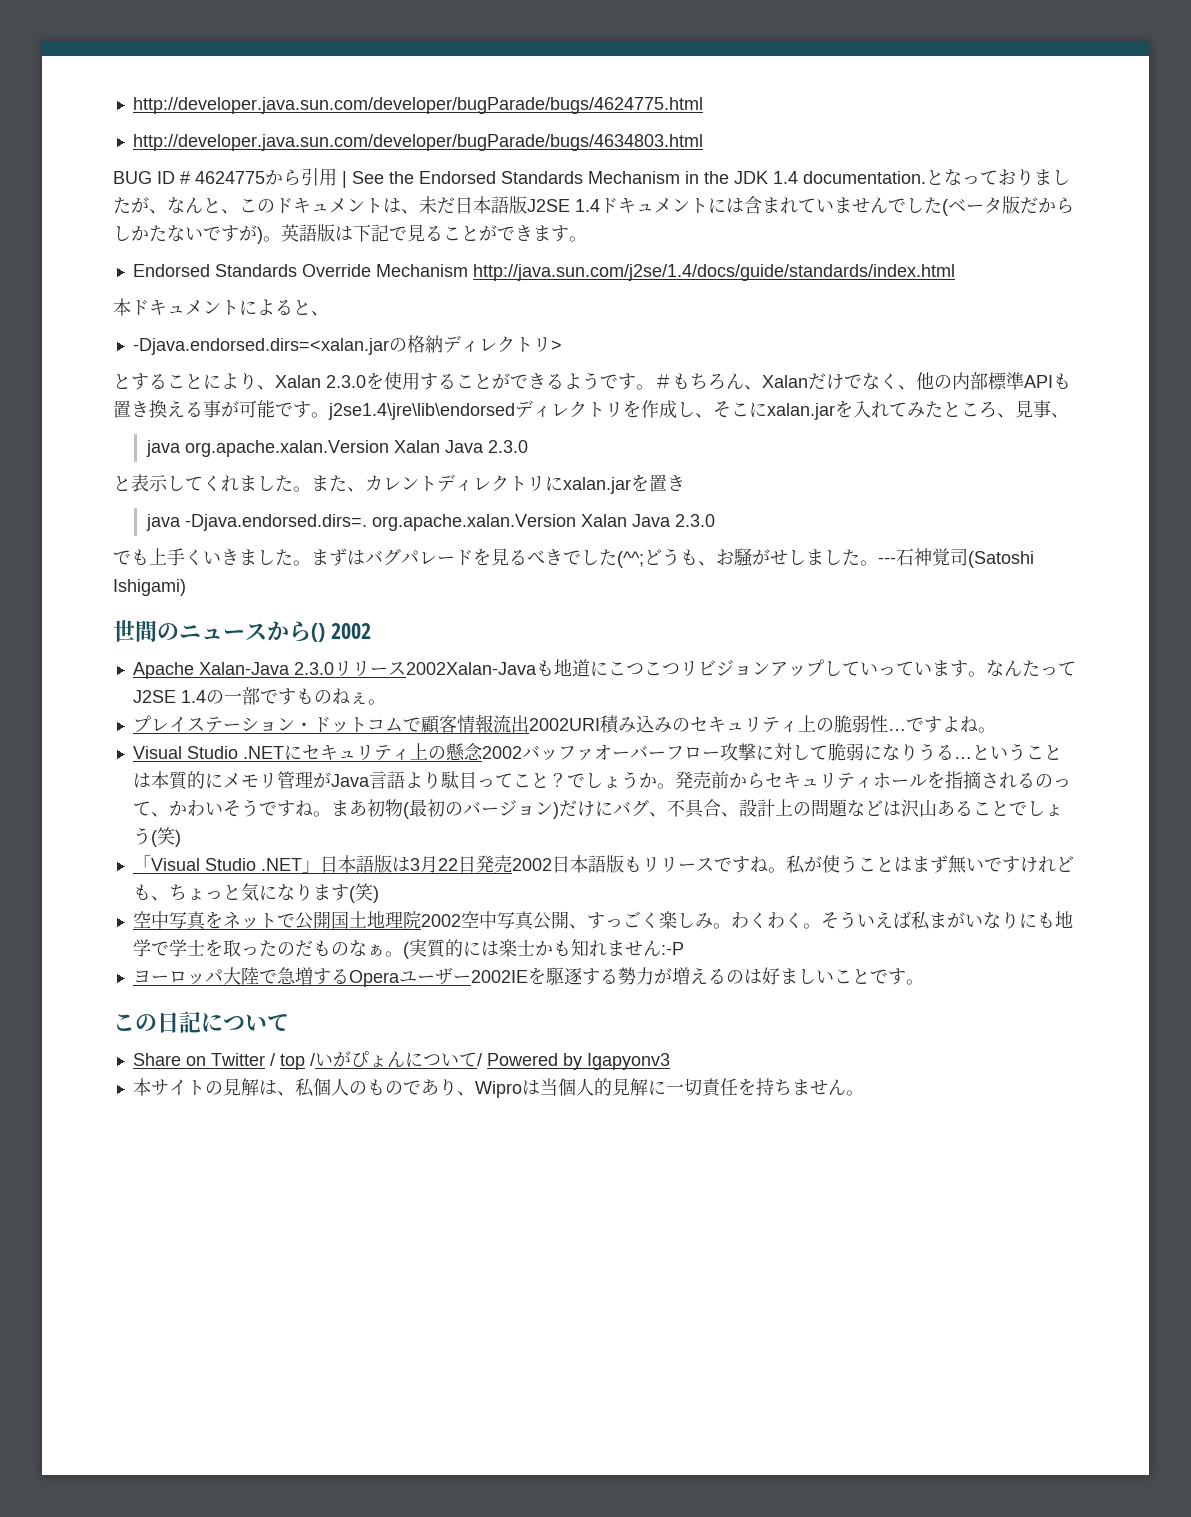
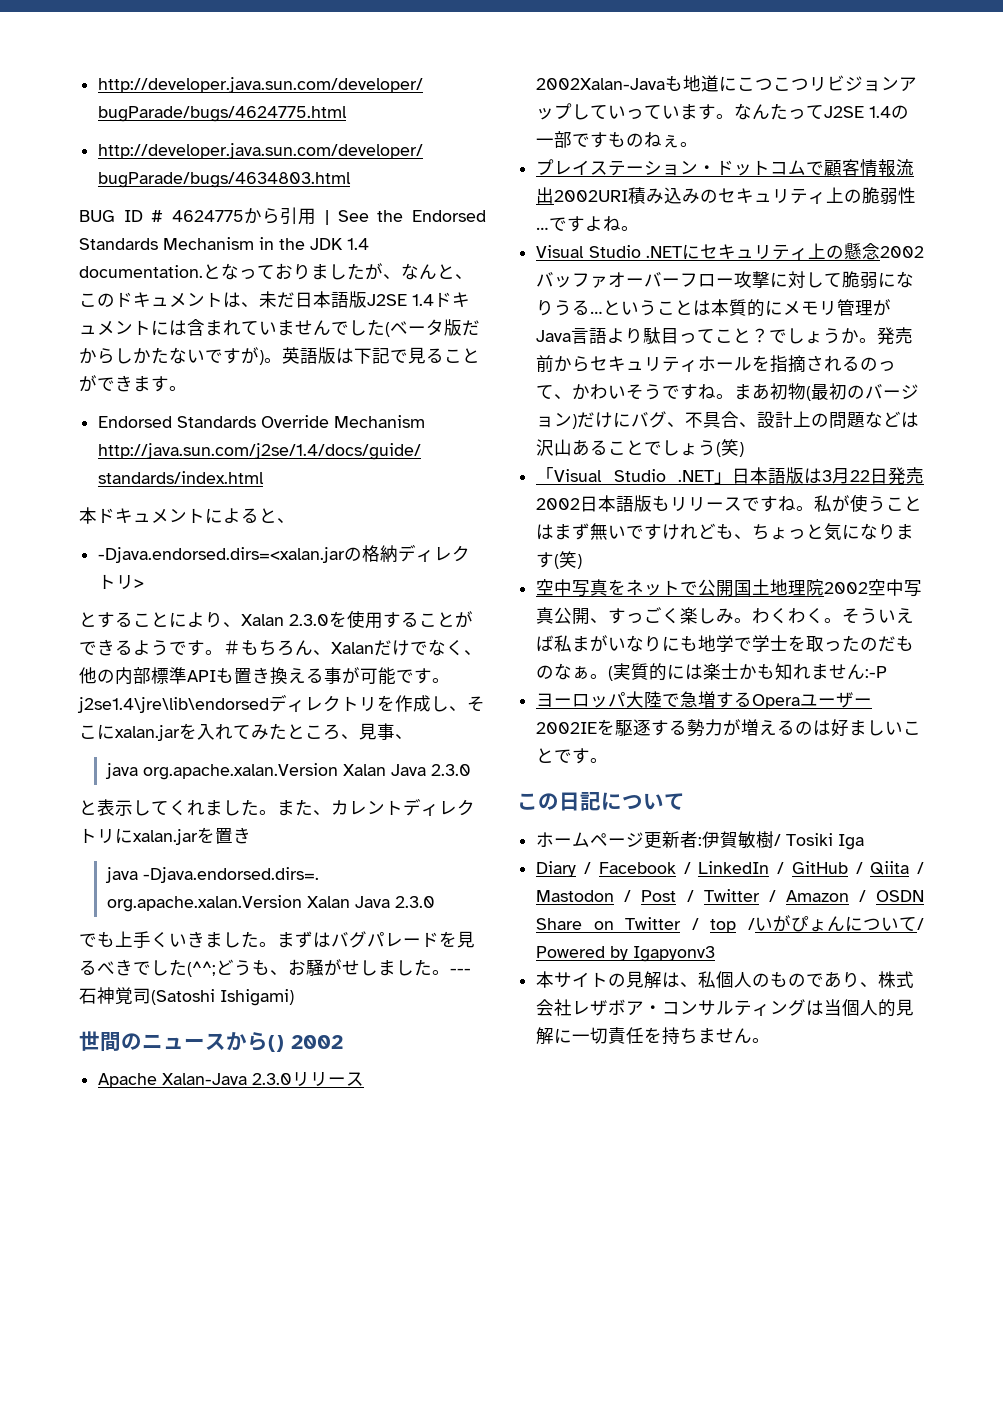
(289, 1022) none -> [536,831,865,850] [536,861,924,877] [536,889,924,902] ホームページ更新者:伊賀敏樹/ Tosiki Iga // Diary / Facebook / LinkedIn / GitHub / Qiita / Mastodon / Post / Twitter / Amazon / OSDN
[474,1081,522,1098] Wipro -> [878,971,915,988] [536,999,807,1016] 株式会社レザボア・コンサルティング

